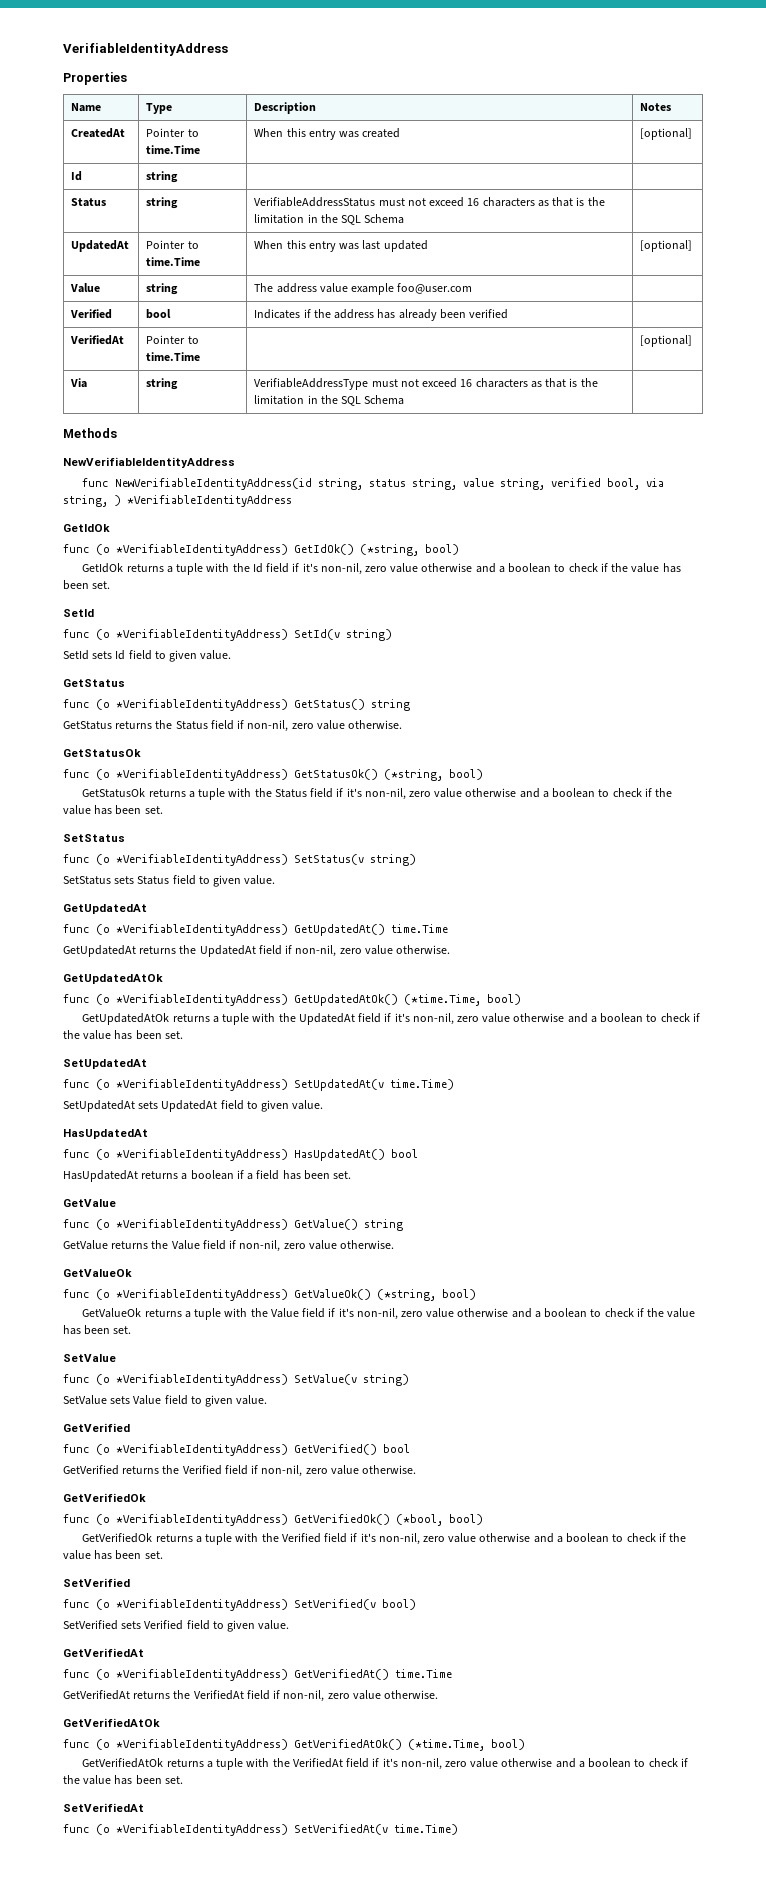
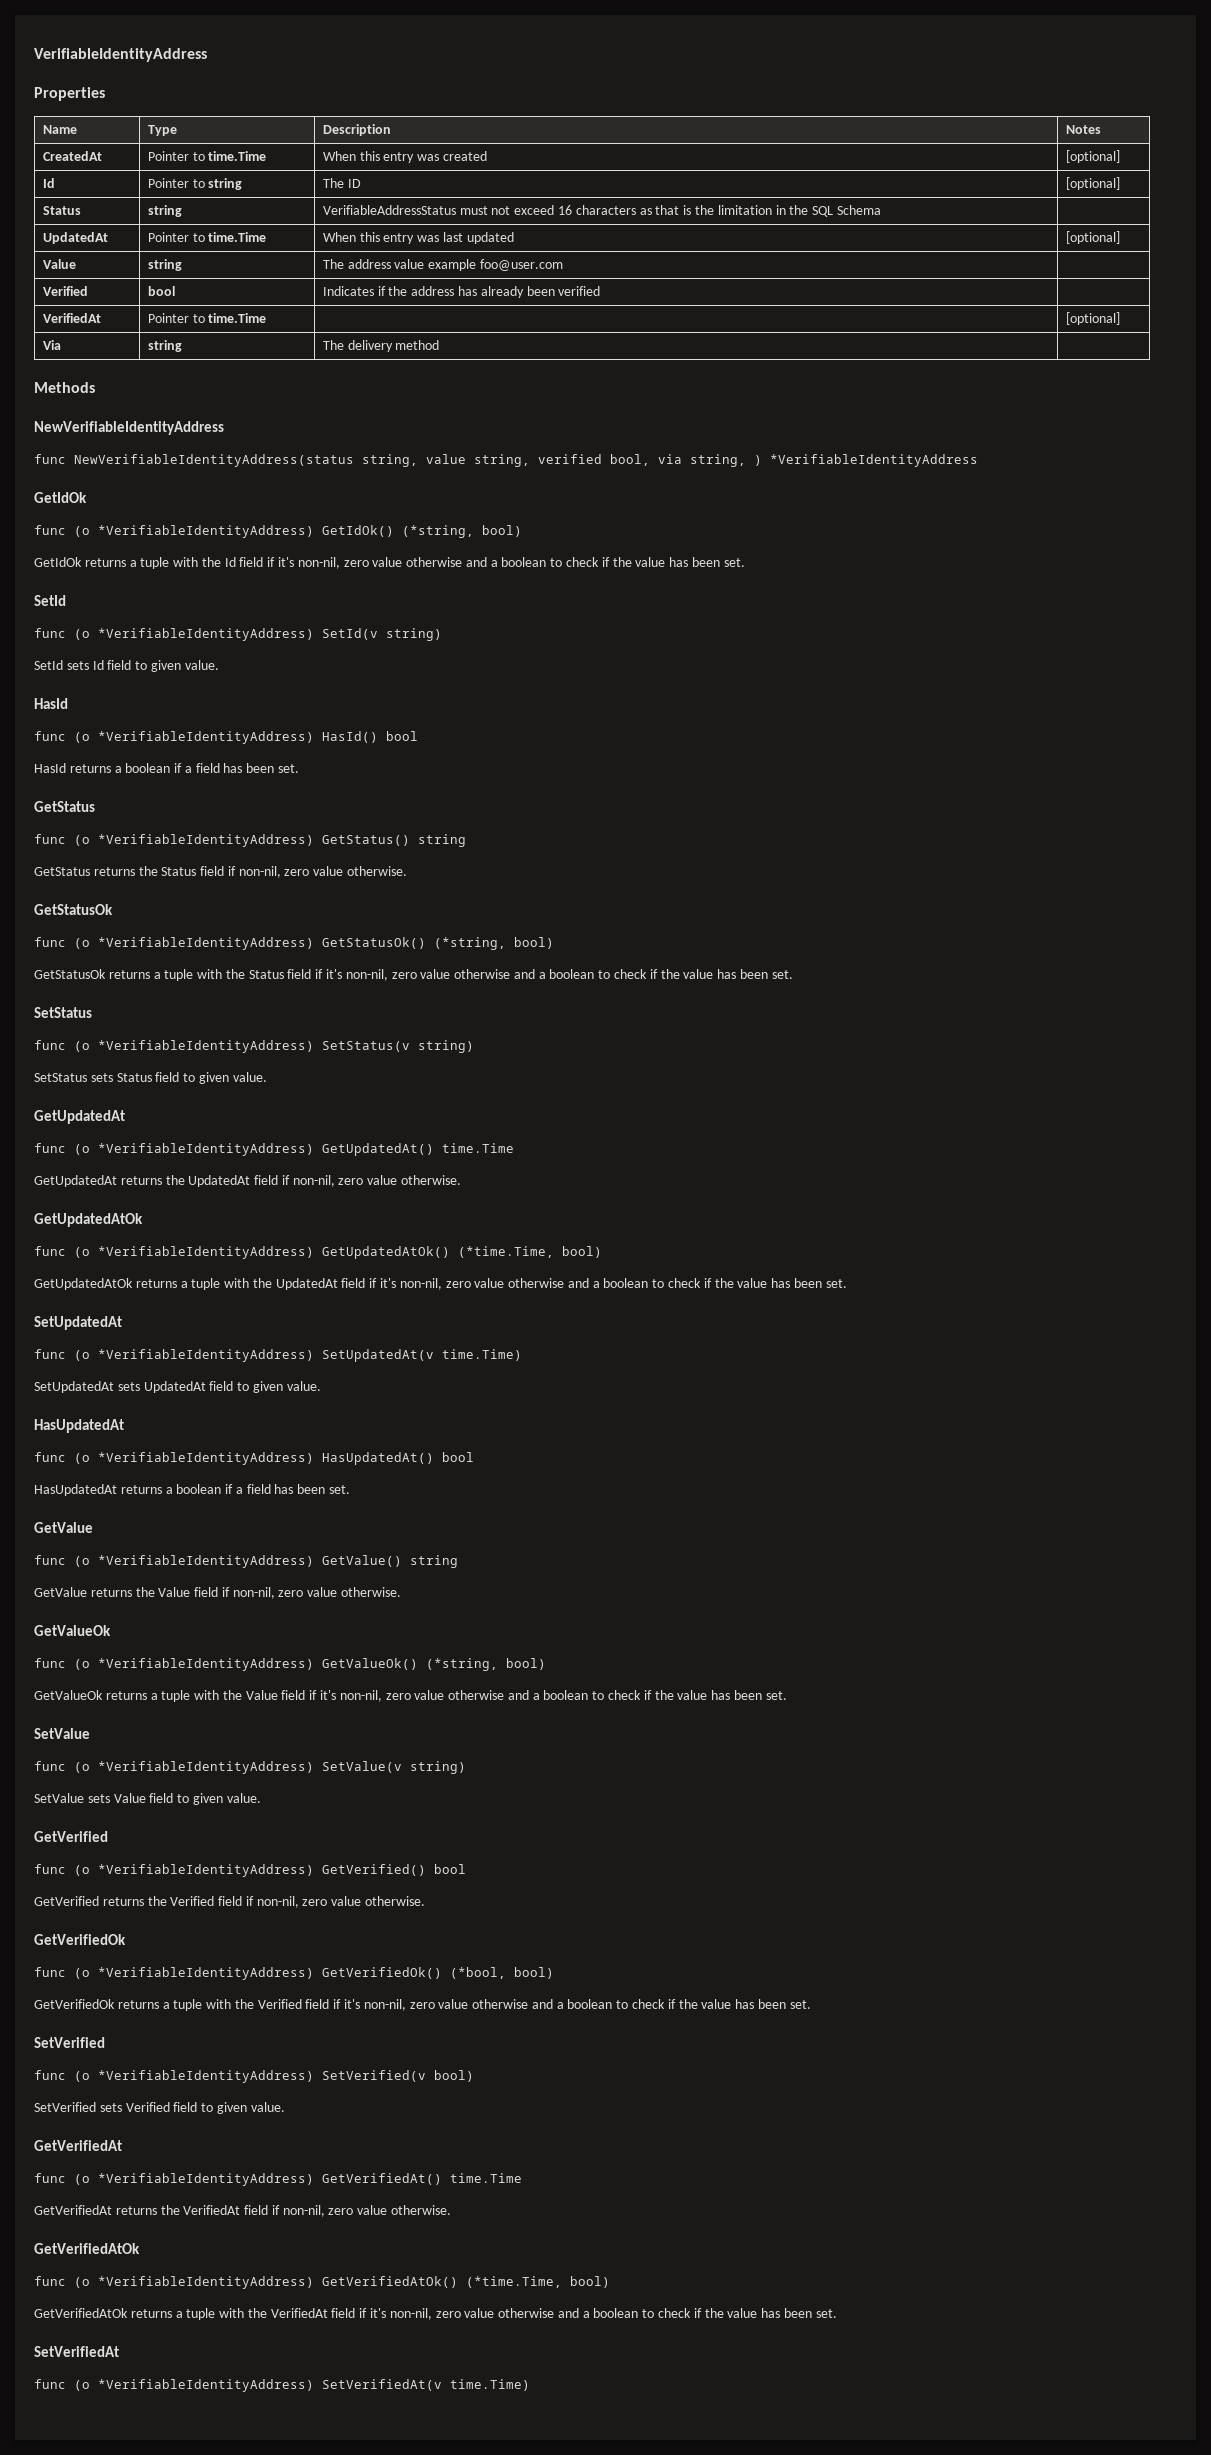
[146,171,179,183] string | | -> [147,178,243,190] [322,178,361,188] [1065,177,1120,190] Pointer to string | The ID | [optional]
[254,378,598,390] [254,395,405,406] VerifiableAddressType must not exceed 16 characters as that is the limitation in the SQL Schema -> [322,340,440,352] The delivery method
[115,478,407,490] NewVerifiableIdentityAddress(id string, status -> [74,454,354,467] NewVerifiableIdentityAddress(status
(232, 655) none -> [34,698,68,709] [34,731,418,744] [34,763,300,773] // HasId // func (o *VerifiableIdentityAddress) HasId() bool // HasId returns a boolean if a field has been set.

